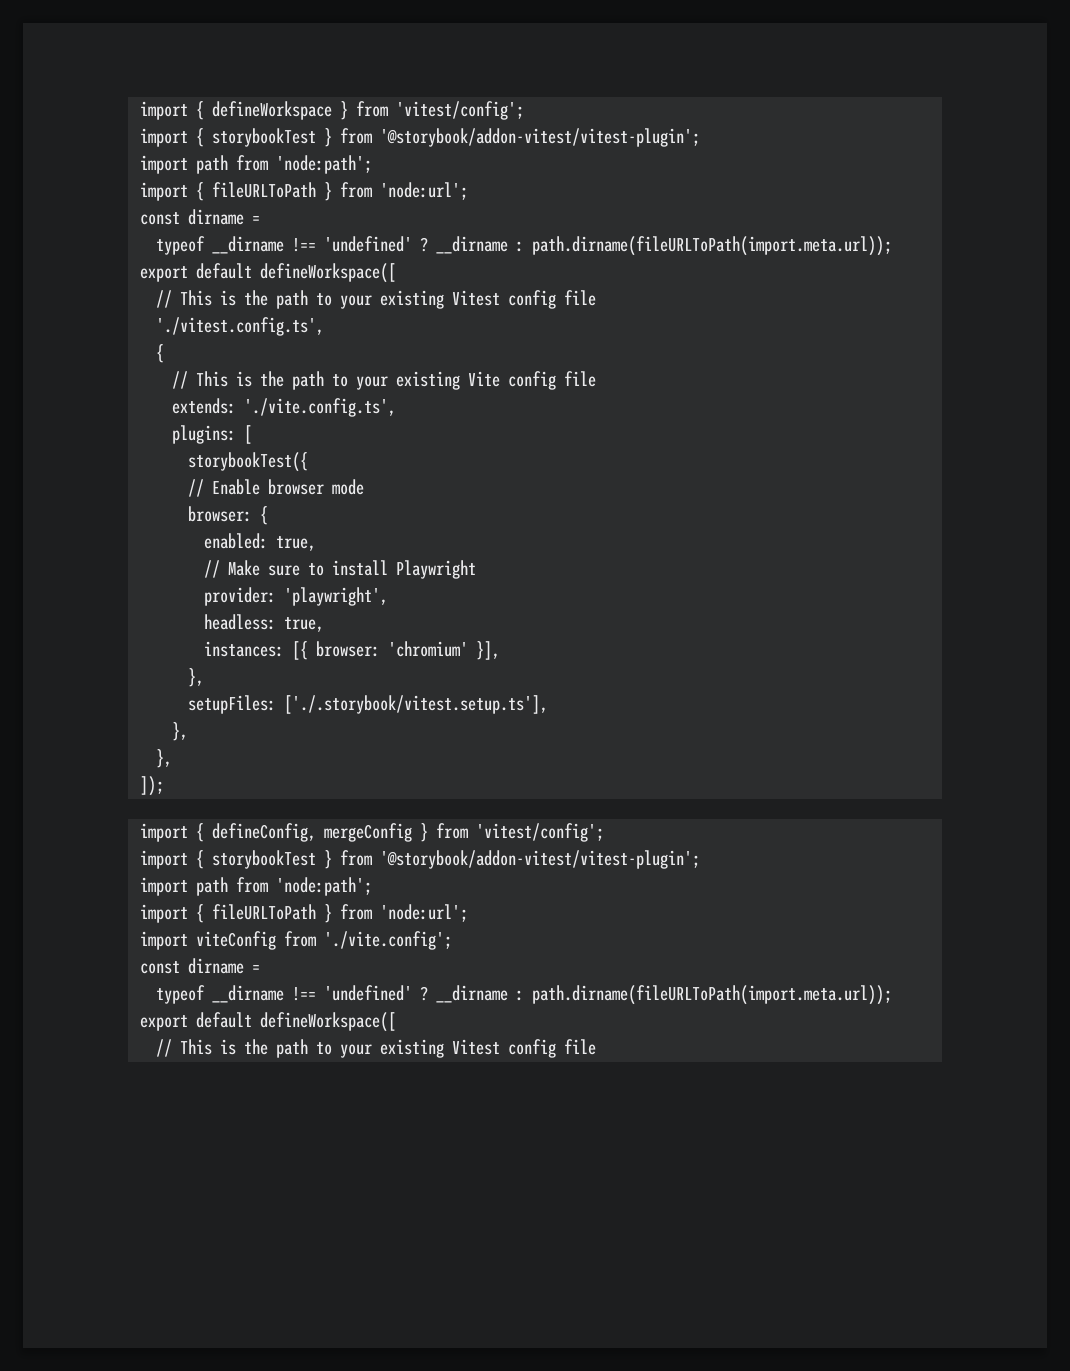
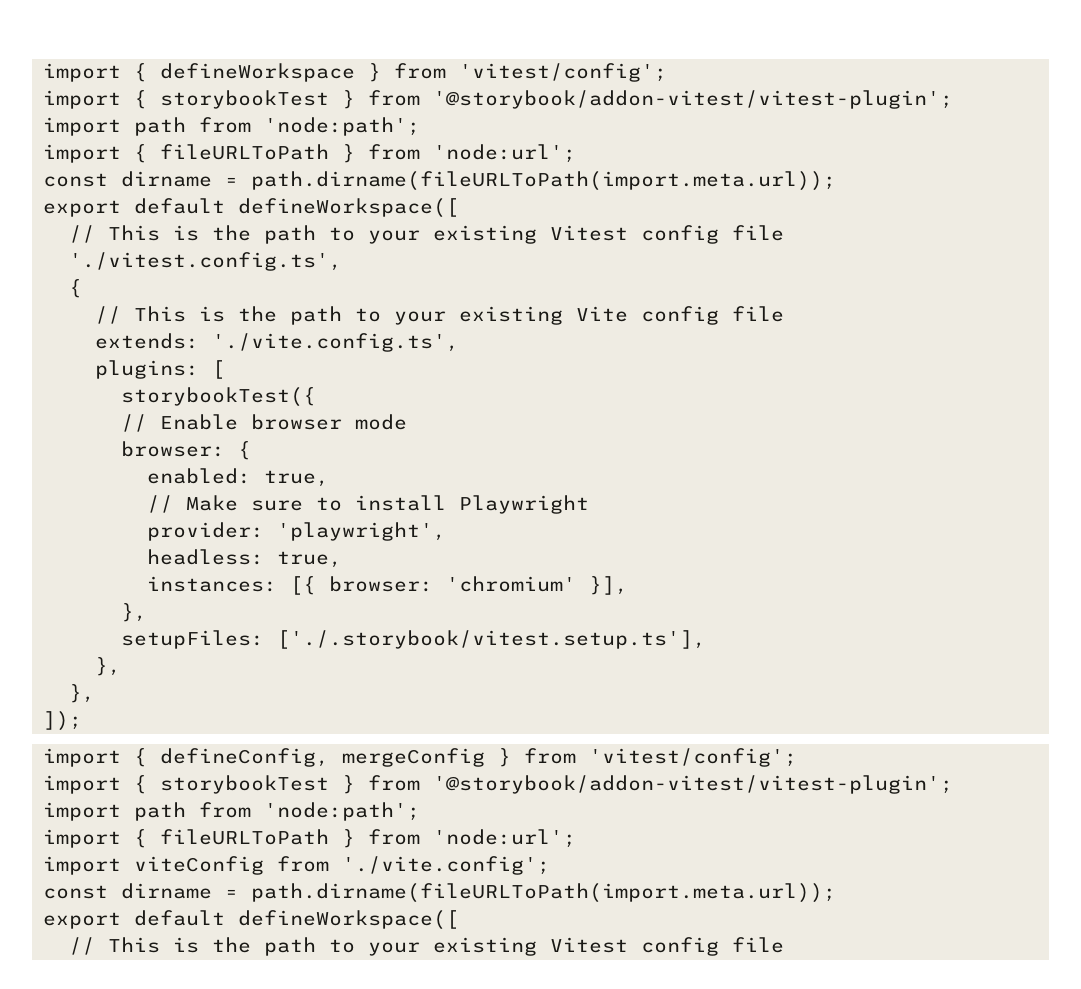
[156,236,524,255] // typeof __dirname !== 'undefined' ? __dirname : -> (239, 181) none
[156,985,524,1004] // typeof __dirname !== 'undefined' ? __dirname : -> (239, 893) none

